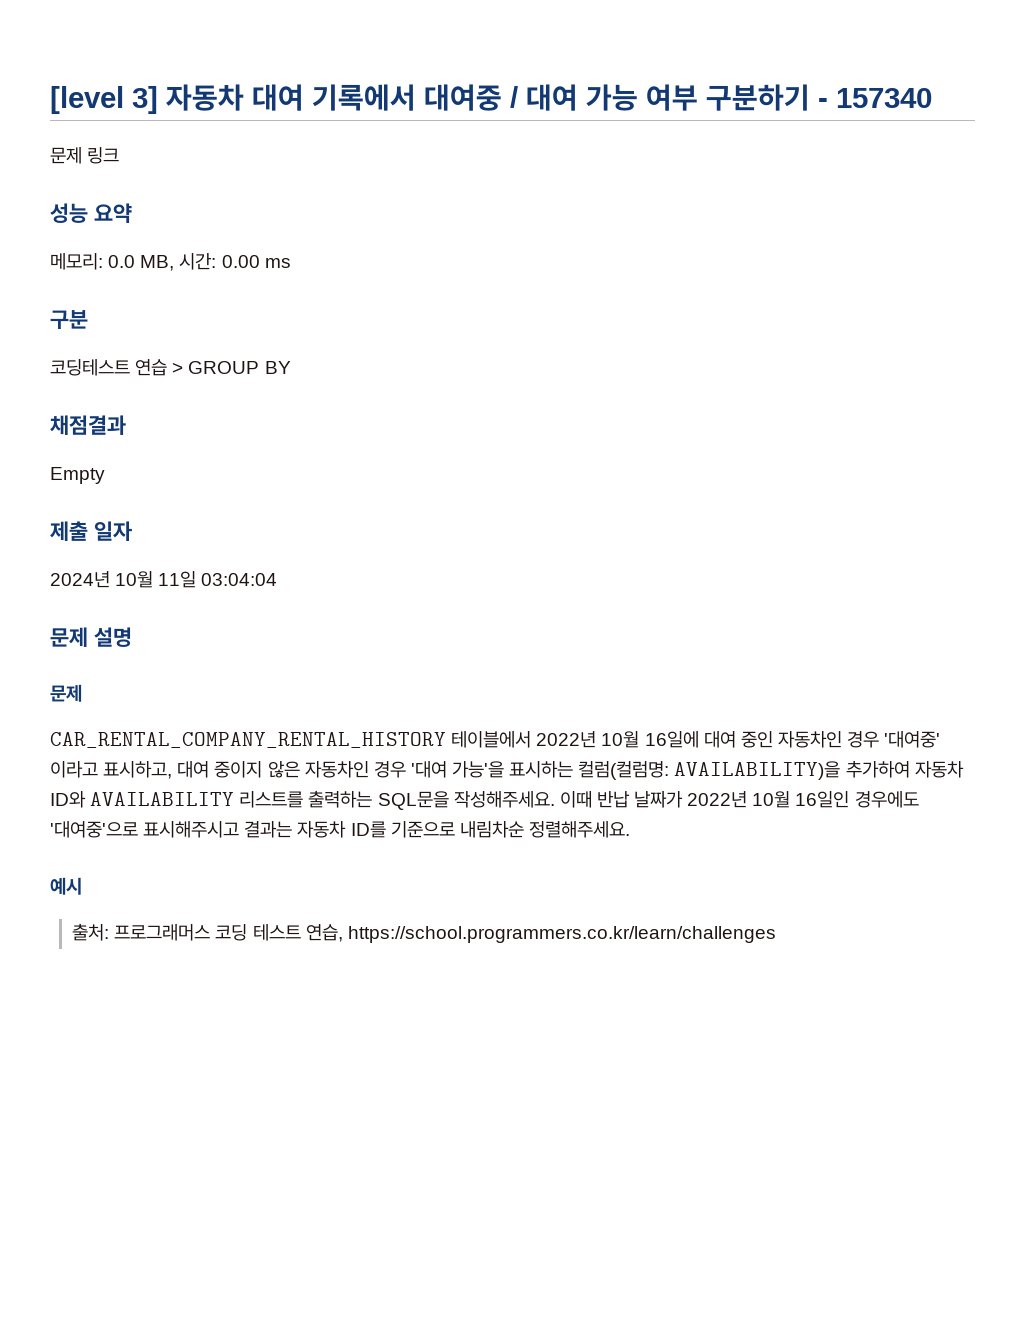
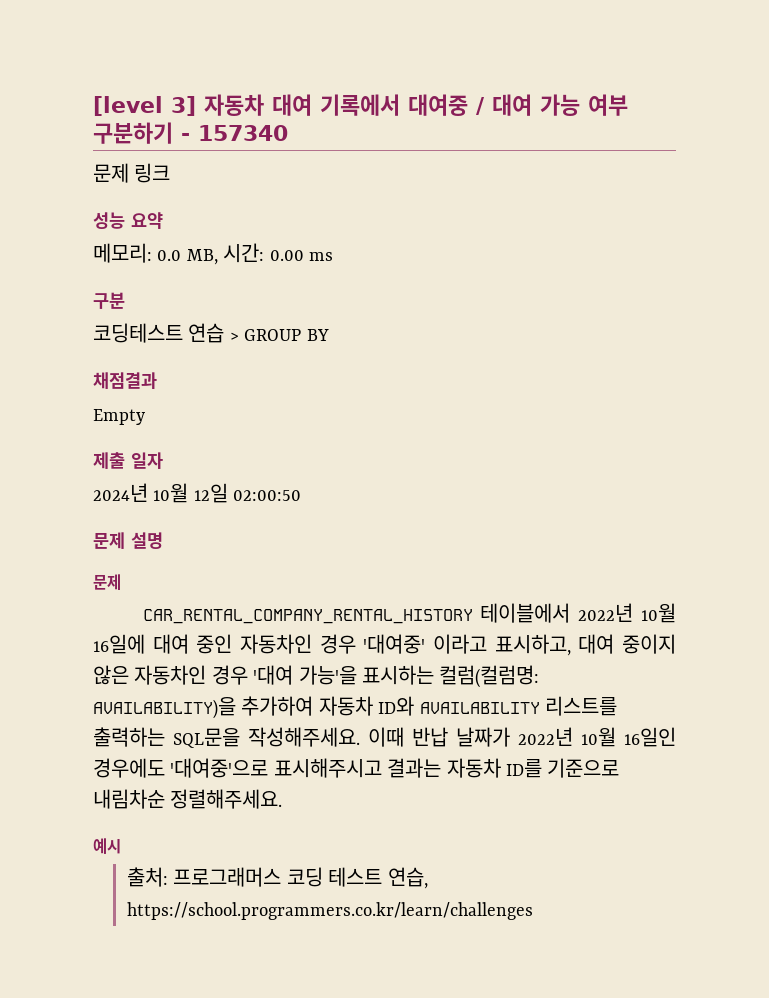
[158,571,278,588] 11일 03:04:04 -> [193,483,302,503] 12일 02:00:50

